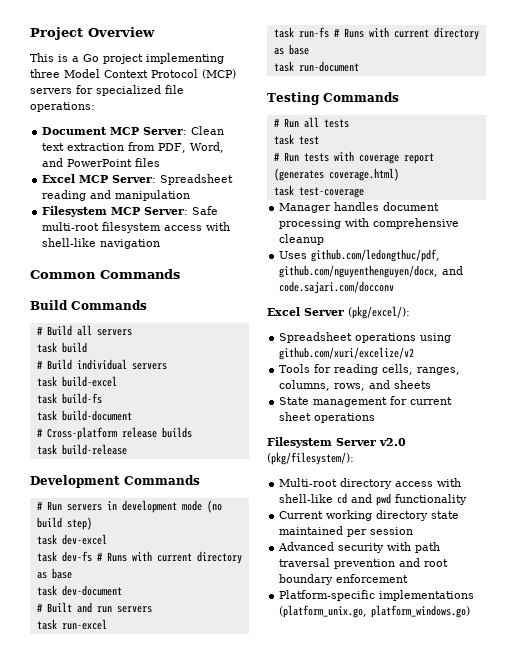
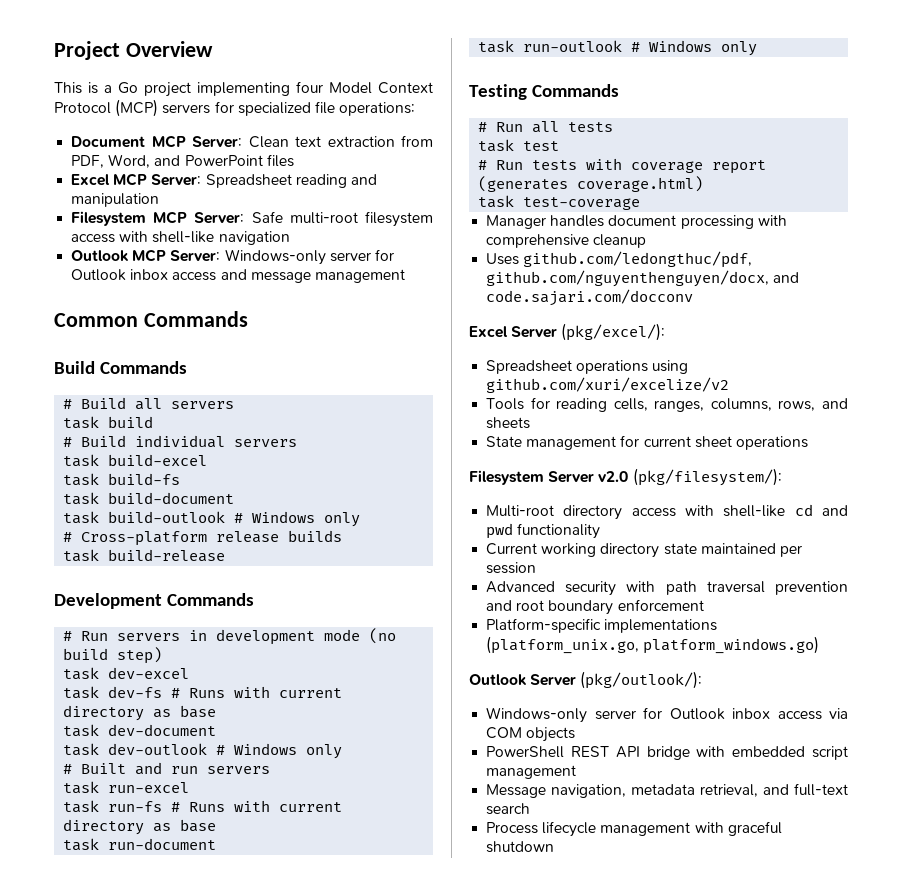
[30,69,60,78] three -> [296,81,323,93] four
(161, 244) none -> [71,249,394,265] [71,269,405,283] // Outlook MCP Server: Windows-only server for Outlook inbox access and message management
(132, 415) none -> [63,511,361,527] // task build-outlook # Windows only
(122, 590) none -> [63,743,343,759] // task dev-outlook # Windows only
(359, 66) none -> [478,40,758,56] // task run-outlook # Windows only
(471, 611) none -> [469,671,703,689] [486,707,848,723] [486,727,576,742] [486,746,848,760] [486,765,577,779] [486,783,848,798] [486,803,531,815] [486,821,782,837] [486,841,555,853] // Outlook Server (pkg/outlook/): // Windows-only server for Outlook inbox access via COM objects // PowerShell REST API bridge with embedded script management // Message navigation, metadata retrieval, and full-text search // Process lifecycle management with graceful shutdown

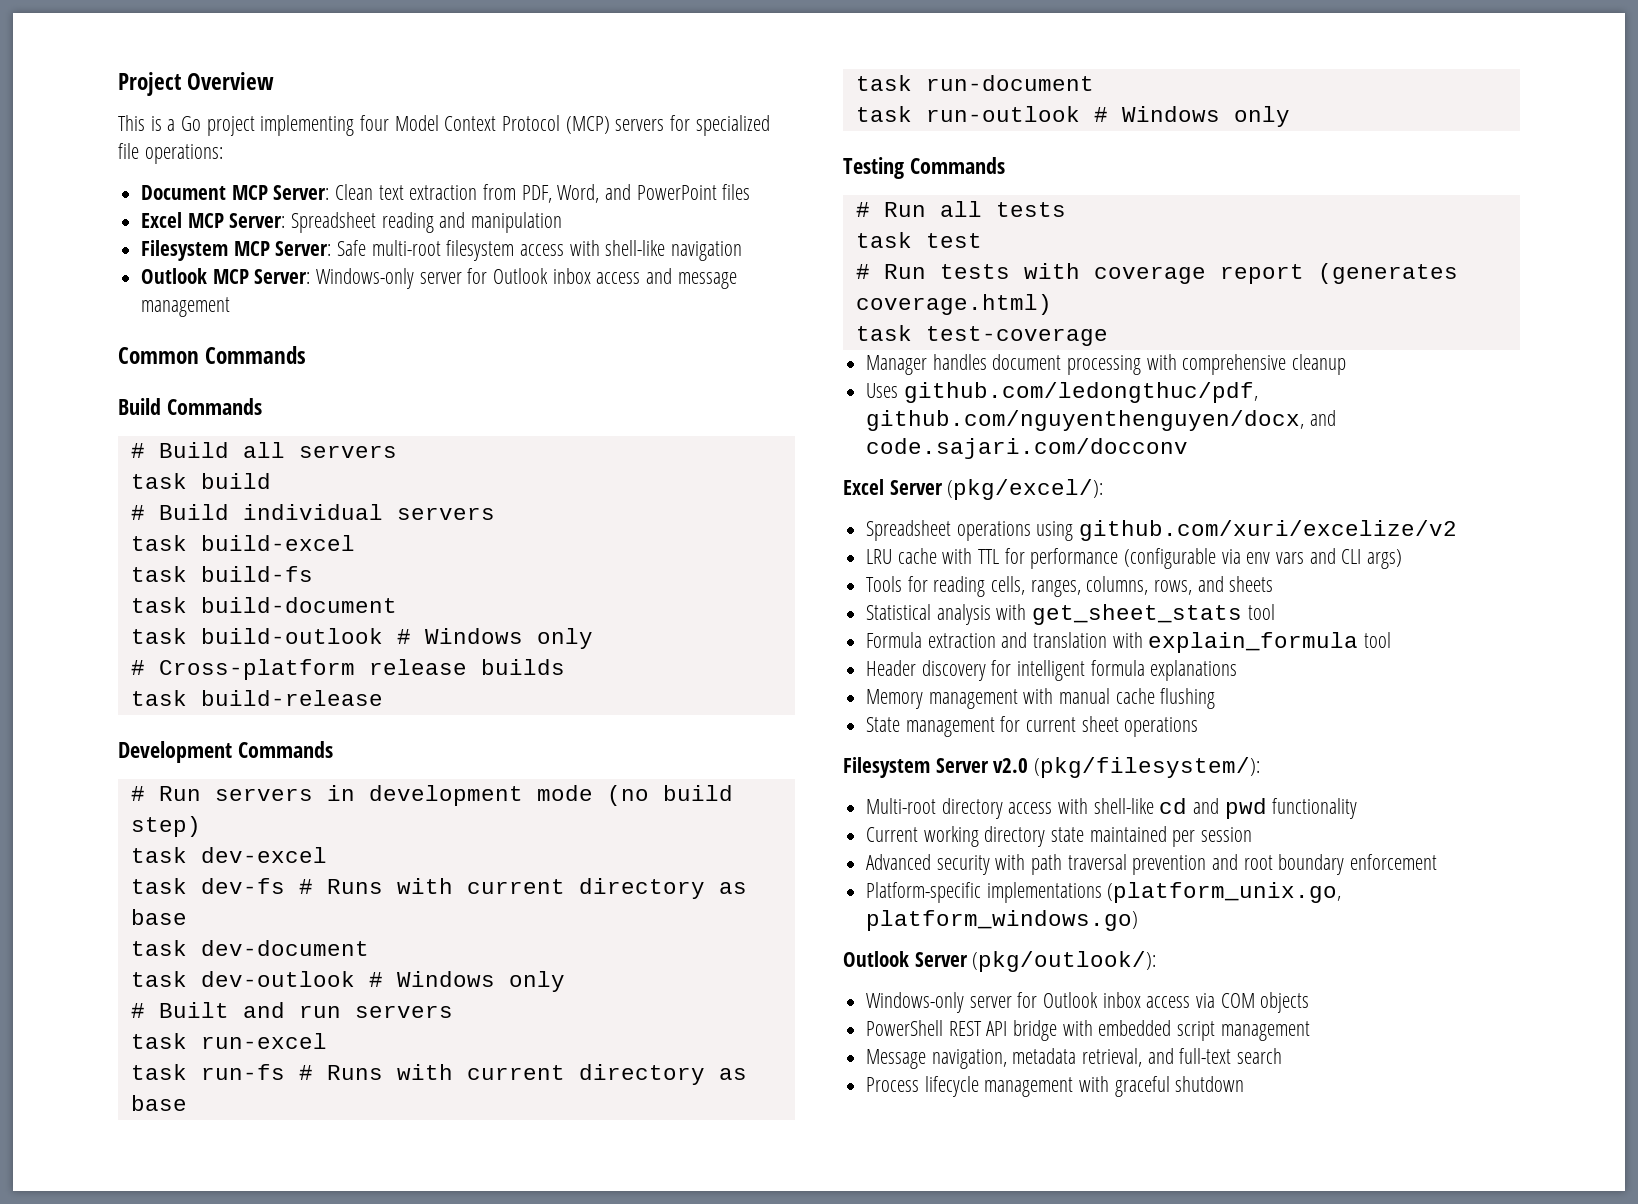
(730, 385) none -> [866,548,1403,569] // LRU cache with TTL for performance (configurable via env vars and CLI args)
(531, 423) none -> [866,604,1275,625] [866,632,1392,653] [866,660,1238,681] [866,688,1216,709] // Statistical analysis with get_sheet_stats tool // Formula extraction and translation with explain_formula tool // Header discovery for intelligent formula explanations // Memory management with manual cache flushing

